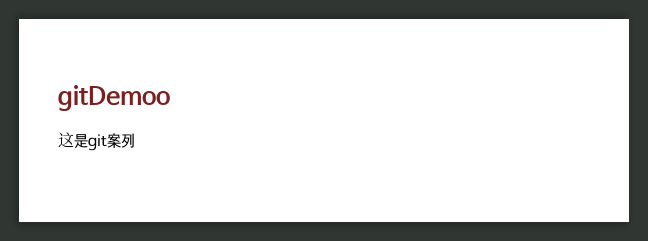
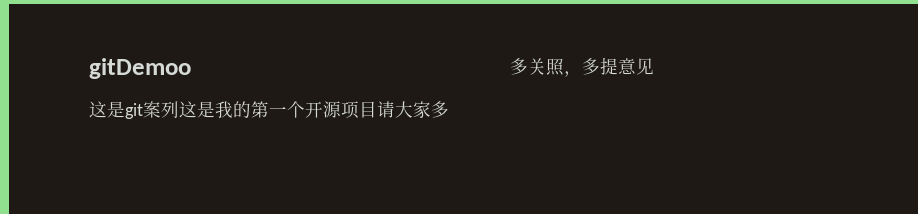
(135, 140) none -> [179,101,449,119] [510,57,654,77] 这是我的第一个开源项目请大家多多关照，多提意见

